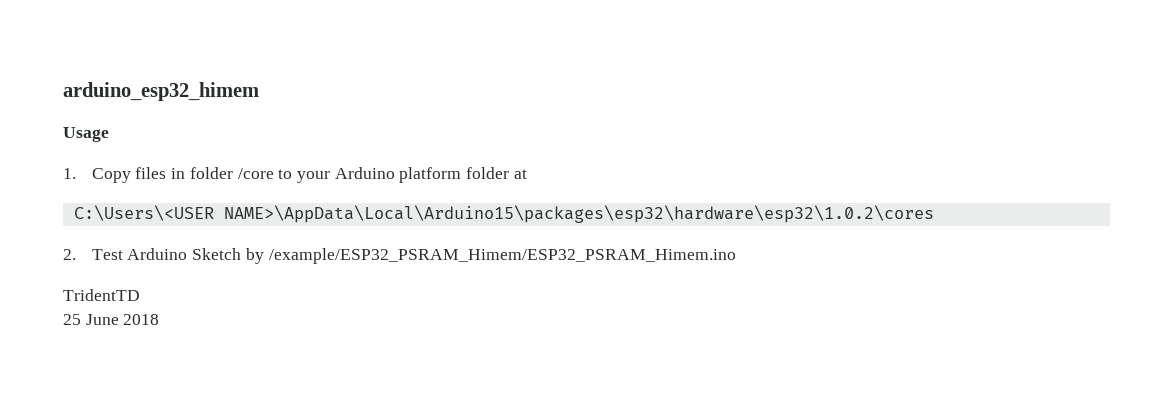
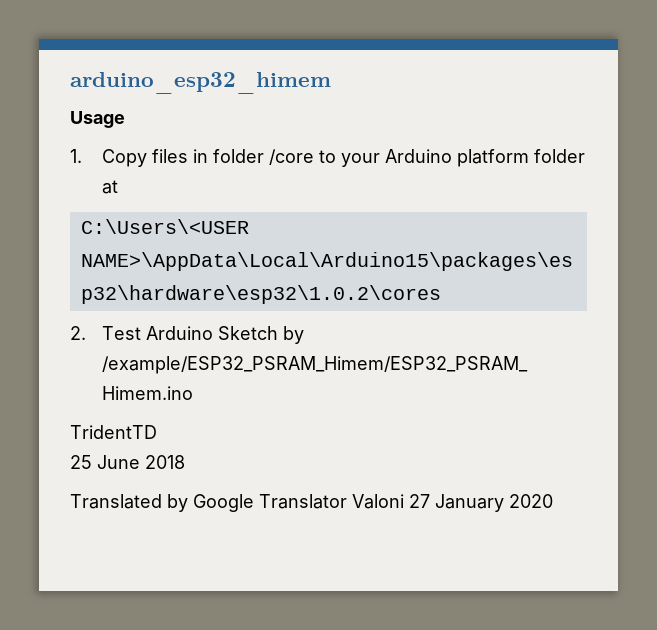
(160, 319) none -> [70,494,553,512] // Translated by Google Translator Valoni 27 January 2020

